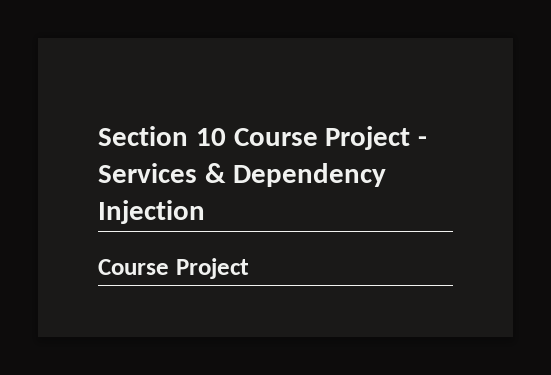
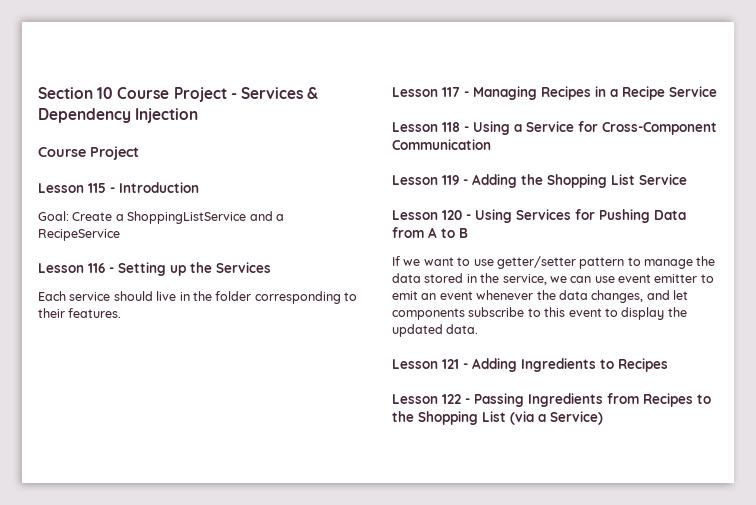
(249, 268) none -> [38,182,199,193] [38,211,284,224] [38,229,120,241] [38,262,271,276] [38,291,357,304] [38,308,122,318] [392,86,717,100] [392,121,717,135] [392,139,491,150] [392,174,687,188] [392,209,686,223] [392,227,468,238] [392,256,716,269] [392,273,714,285] [392,290,688,303] [392,307,687,320] [392,324,479,337] [392,358,668,372] [392,393,711,407] [392,411,603,425] // Lesson 115 - Introduction // Goal: Create a ShoppingListService and a RecipeService // Lesson 116 - Setting up the Services // Each service should live in the folder corresponding to their features. // Lesson 117 - Managing Recipes in a Recipe Service // Lesson 118 - Using a Service for Cross-Component Communication // Lesson 119 - Adding the Shopping List Service // Lesson 120 - Using Services for Pushing Data from A to B // If we want to use getter/setter pattern to manage the data stored in the service, we can use event emitter to emit an event whenever the data changes, and let components subscribe to this event to display the updated data. // Lesson 121 - Adding Ingredients to Recipes // Lesson 122 - Passing Ingredients from Recipes to the Shopping List (via a Service)

